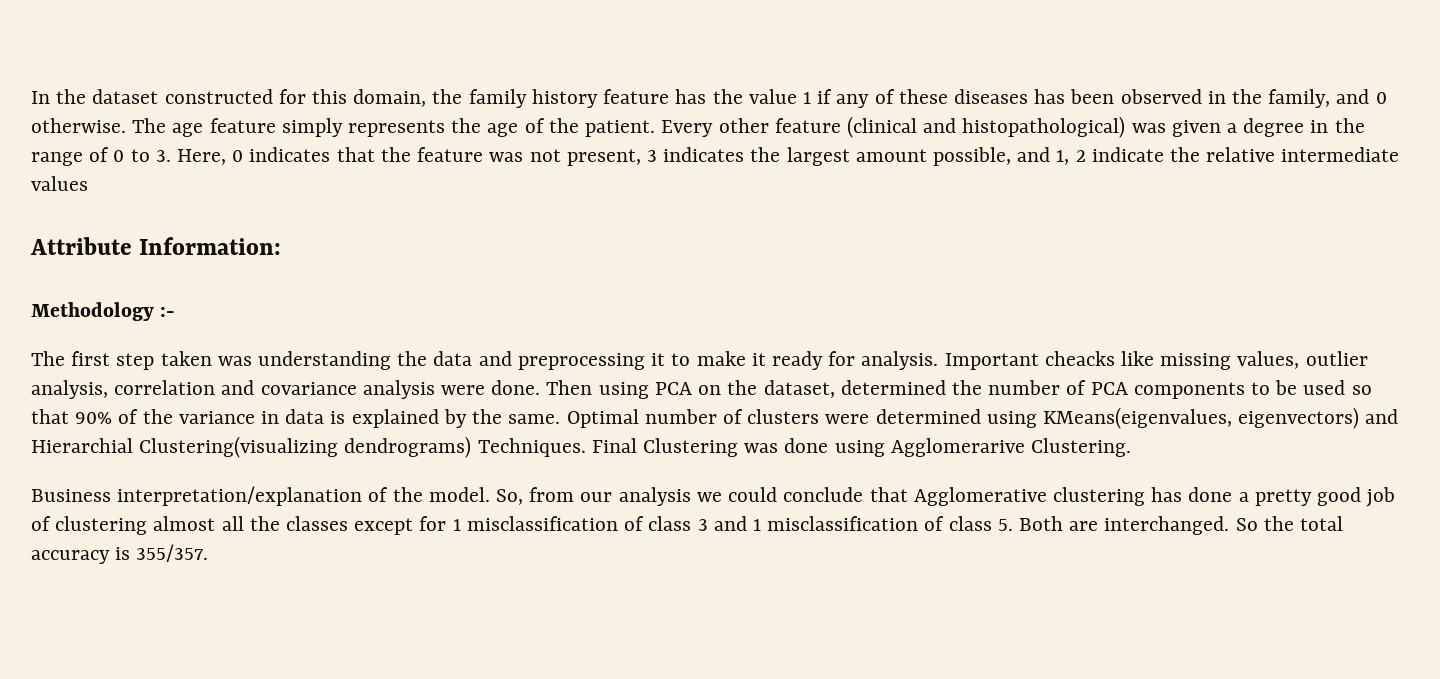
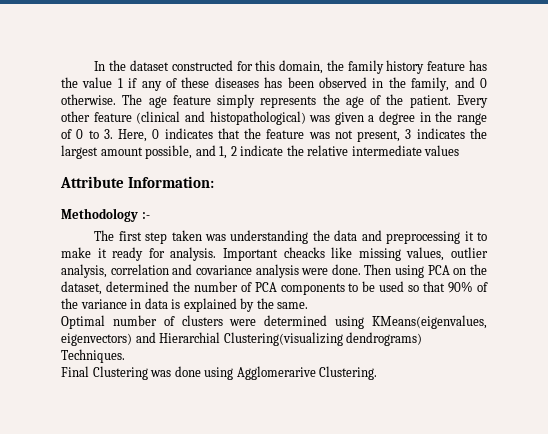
(561, 419) none -> (309, 305) //
(586, 447) none -> (125, 356) //
[31,486,1396,507] [31,516,1344,535] [31,544,209,564] // Business interpretation/explanation of the model. So, from our analysis we could conclude that Agglomerative clustering has done a pretty good job of clustering almost all the classes except for 1 misclassification of class 3 and 1 misclassification of class 5. Both are interchanged. So the total accuracy is 355/357. -> (378, 373) none

